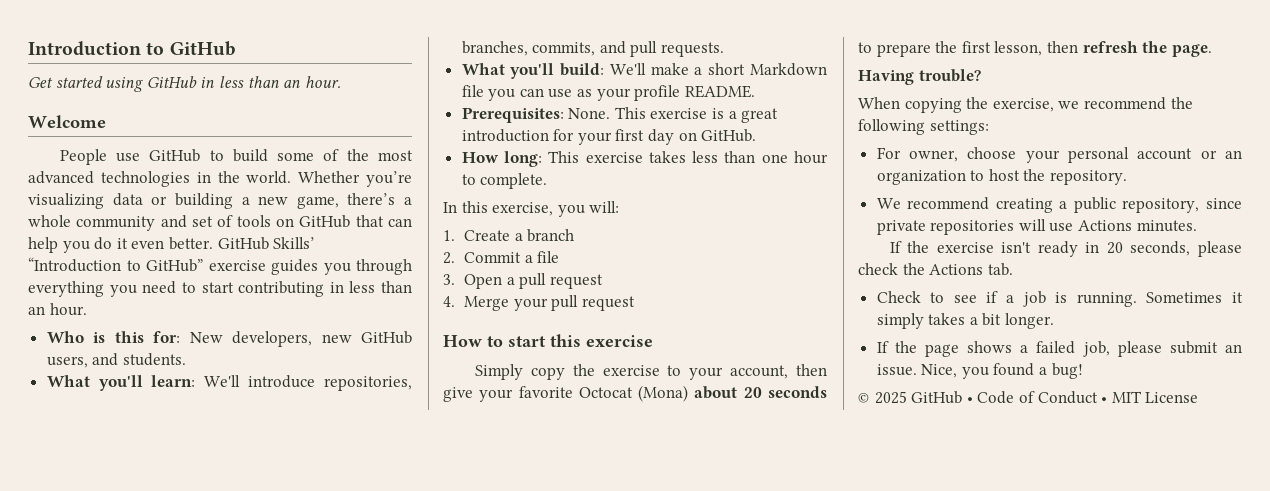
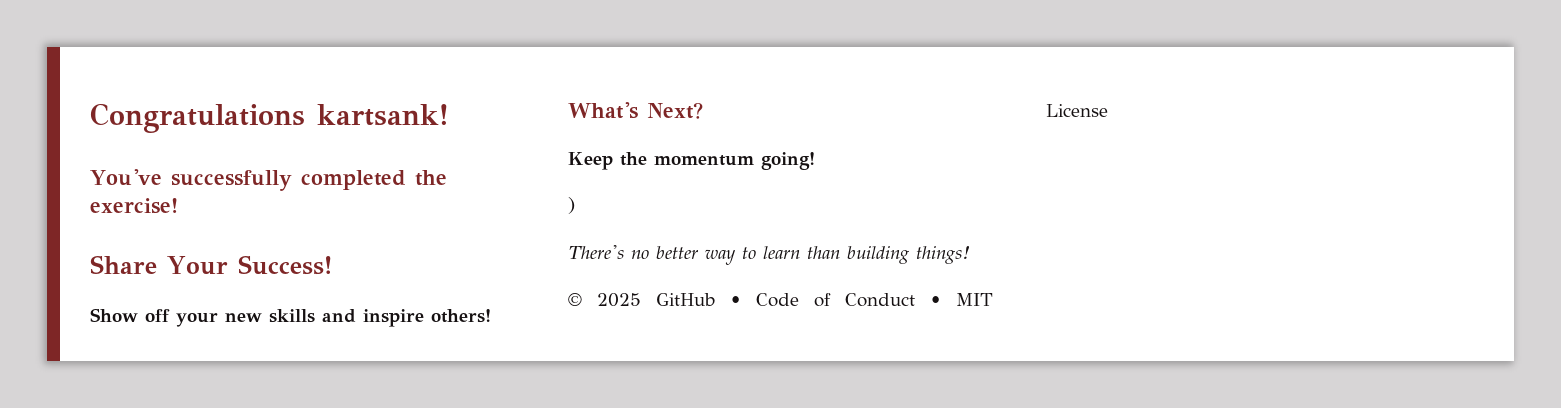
[28,41,236,56] [28,76,341,92] [28,115,106,128] [59,149,413,165] [28,171,412,187] [28,193,412,209] [28,215,412,231] [28,237,316,253] [28,257,412,275] [28,281,412,297] [28,303,87,316] [46,331,412,347] [46,353,186,368] [46,375,412,391] [461,41,725,57] [461,63,827,79] [461,85,755,101] [461,107,779,123] [461,129,757,145] [461,151,828,167] [461,173,548,189] [443,201,620,217] [443,229,575,242] [443,251,560,264] [443,273,603,289] [443,295,635,311] [443,334,653,347] [474,364,827,380] [443,385,827,402] [858,41,1212,57] [858,69,981,85] [858,97,1193,113] [858,119,989,135] [876,147,1242,163] [876,169,1128,185] [876,197,1242,213] [876,219,1197,235] [889,241,1242,257] [858,263,1013,276] [876,291,1243,307] [876,313,1055,329] [876,341,1242,357] [876,363,1083,379] Introduction to GitHub // Get started using GitHub in less than an hour. // Welcome // People use GitHub to build some of the most advanced technologies in the world. Whether you’re visualizing data or building a new game, there’s a whole community and set of tools on GitHub that can help you do it even better. GitHub Skills’ “Introduction to GitHub” exercise guides you through everything you need to start contributing in less than an hour. // Who is this for: New developers, new GitHub users, and students. // What you'll learn: We'll introduce repositories, branches, commits, and pull requests. // What you'll build: We'll make a short Markdown file you can use as your profile README. // Prerequisites: None. This exercise is a great introduction for your first day on GitHub. // How long: This exercise takes less than one hour to complete. // In this exercise, you will: // 1. Create a branch // 2. Commit a file // 3. Open a pull request // 4. Merge your pull request // How to start this exercise // Simply copy the exercise to your account, then give your favorite Octocat (Mona) about 20 seconds to prepare the first lesson, then refresh the page. // Having trouble? // When copying the exercise, we recommend the following settings: // For owner, choose your personal account or an organization to host the repository. // We recommend creating a public repository, since private repositories will use Actions minutes. // If the exercise isn't ready in 20 seconds, please check the Actions tab. // Check to see if a job is running. Sometimes it simply takes a bit longer. // If the page shows a failed job, please submit an issue. Nice, you found a bug! -> [90,103,449,133] [90,169,447,191] [90,198,178,214] [90,255,332,275] [90,308,491,327] [568,102,703,119] [568,152,815,170] [568,197,575,214] [568,245,971,265] Congratulations kartsank! // You've successfully completed the exercise! // Share Your Success! // Show off your new skills and inspire others! // What's Next? // Keep the momentum going! // ) // There's no better way to learn than building things!

